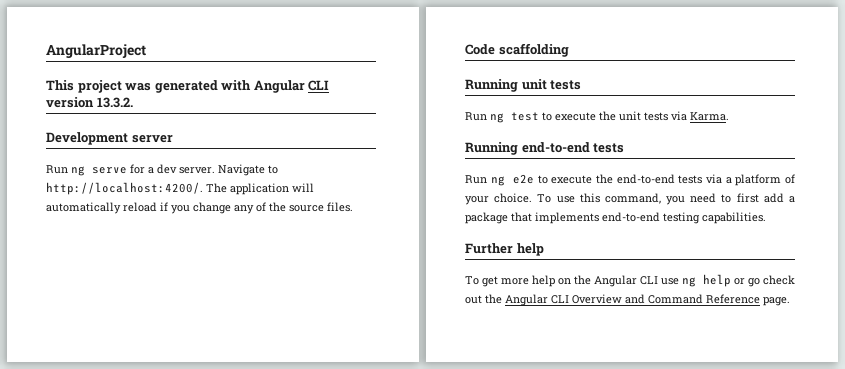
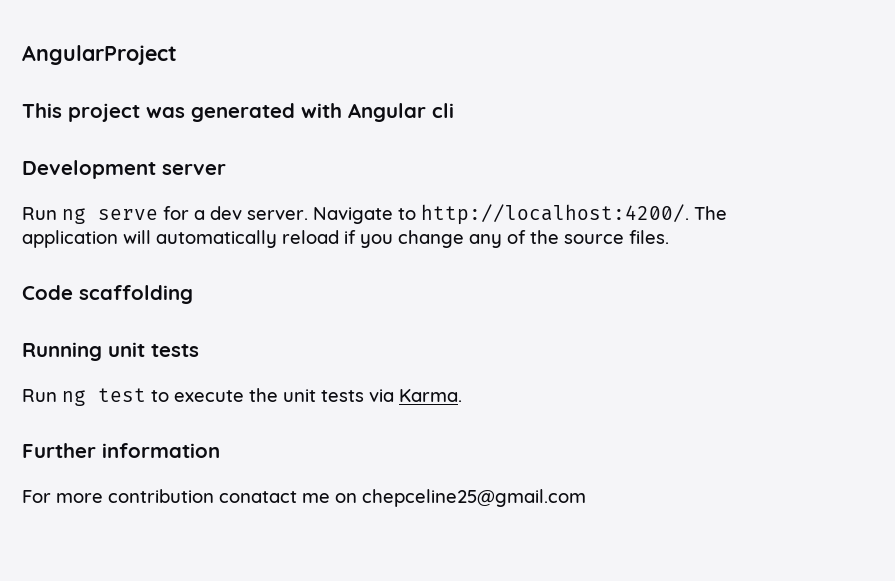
[308,80,330,91] [46,97,133,108] CLI version 13.3.2. -> [432,103,454,118] cli
[465,142,625,155] [465,174,795,186] [465,193,795,205] [465,212,766,224] [465,243,544,256] [465,274,795,287] [465,294,790,306] Running end-to-end tests // Run ng e2e to execute the end-to-end tests via a platform of your choice. To use this command, you need to first add a package that implements end-to-end testing capabilities. // Further help // To get more help on the Angular CLI use ng help or go check out the Angular CLI Overview and Command Reference page. -> [22,443,220,458] [22,489,586,507] Further information // For more contribution conatact me on chepceline25@gmail.com

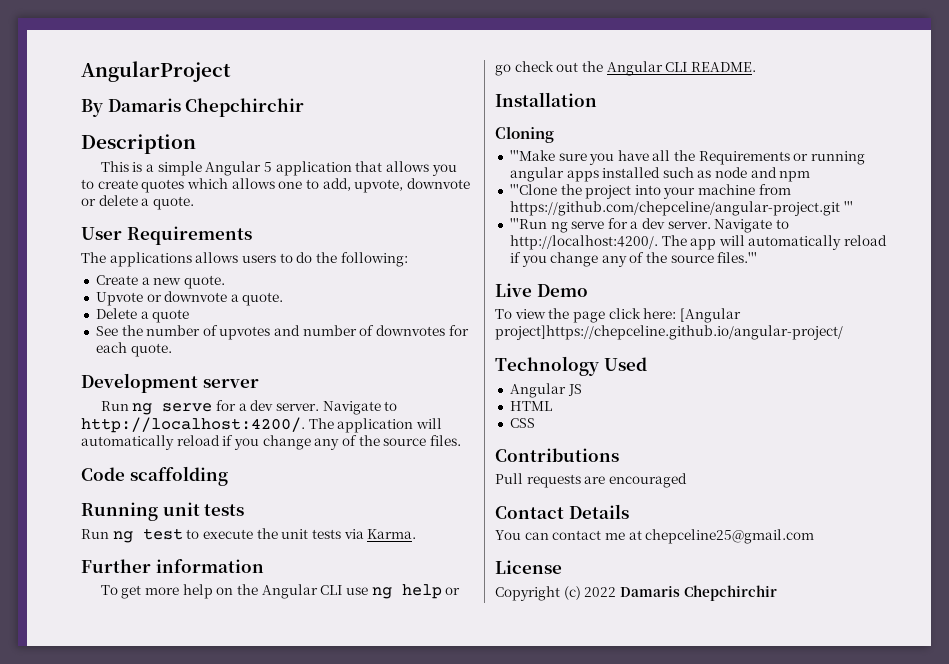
[22,103,454,122] This project was generated with Angular cli -> [81,98,305,117] [81,134,196,154] [100,161,457,176] [81,178,470,193] [81,195,194,210] [81,226,252,245] [81,252,408,267] [95,275,225,289] [95,291,284,306] [95,308,190,323] [95,325,469,340] [95,342,172,357] By Damaris Chepchirchir // Description // This is a simple Angular 5 application that allows you to create quotes which allows one to add, upvote, downvote or delete a quote. // User Requirements // The applications allows users to do the following: // Create a new quote. // Upvote or downvote a quote. // Delete a quote // See the number of upvotes and number of downvotes for each quote.
[22,489,586,507] For more contribution conatact me on chepceline25@gmail.com -> [100,584,461,599] [495,61,756,76] [495,92,597,107] [495,126,554,143] [509,150,866,165] [509,167,811,182] [509,184,791,199] [509,201,853,216] [509,218,790,233] [509,235,888,250] [509,252,758,267] [495,283,588,297] [495,308,741,323] [495,325,843,340] [495,356,647,376] [509,383,582,398] [509,401,552,411] [509,418,535,428] [495,448,619,462] [495,473,687,488] [495,504,629,519] [495,529,815,544] [495,560,562,574] [495,585,777,601] To get more help on the Angular CLI use ng help or go check out the Angular CLI README. // Installation // Cloning // '''Make sure you have all the Requirements or running angular apps installed such as node and npm // '''Clone the project into your machine from https://github.com/chepceline/angular-project.git ''' // '''Run ng serve for a dev server. Navigate to http://localhost:4200/. The app will automatically reload if you change any of the source files.''' // Live Demo // To view the page click here: [Angular project]https://chepceline.github.io/angular-project/ // Technology Used // Angular JS // HTML // CSS // Contributions // Pull requests are encouraged // Contact Details // You can contact me at chepceline25@gmail.com // License // Copyright (c) 2022 Damaris Chepchirchir

